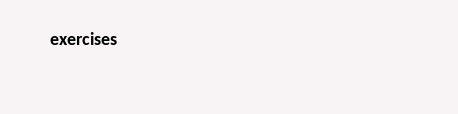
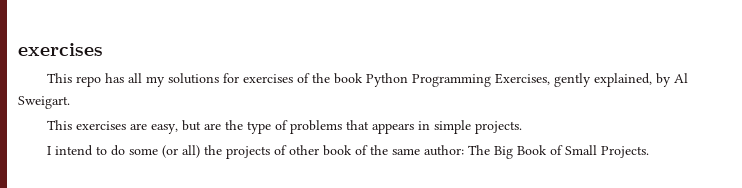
[50,32,117,45] exercises -> [18,43,103,56] [47,73,689,87] [18,96,70,109] [47,120,523,134] [47,145,650,159] exercises // This repo has all my solutions for exercises of the book Python Programming Exercises, gently explained, by Al Sweigart. // This exercises are easy, but are the type of problems that appears in simple projects. // I intend to do some (or all) the projects of other book of the same author: The Big Book of Small Projects.

